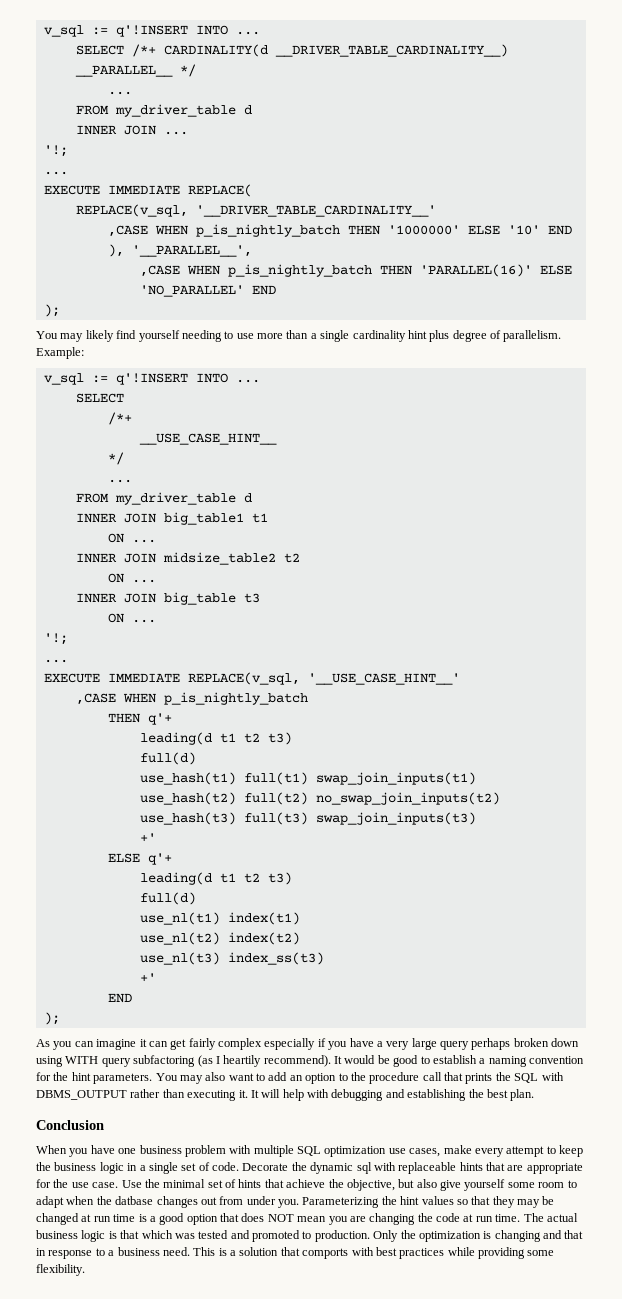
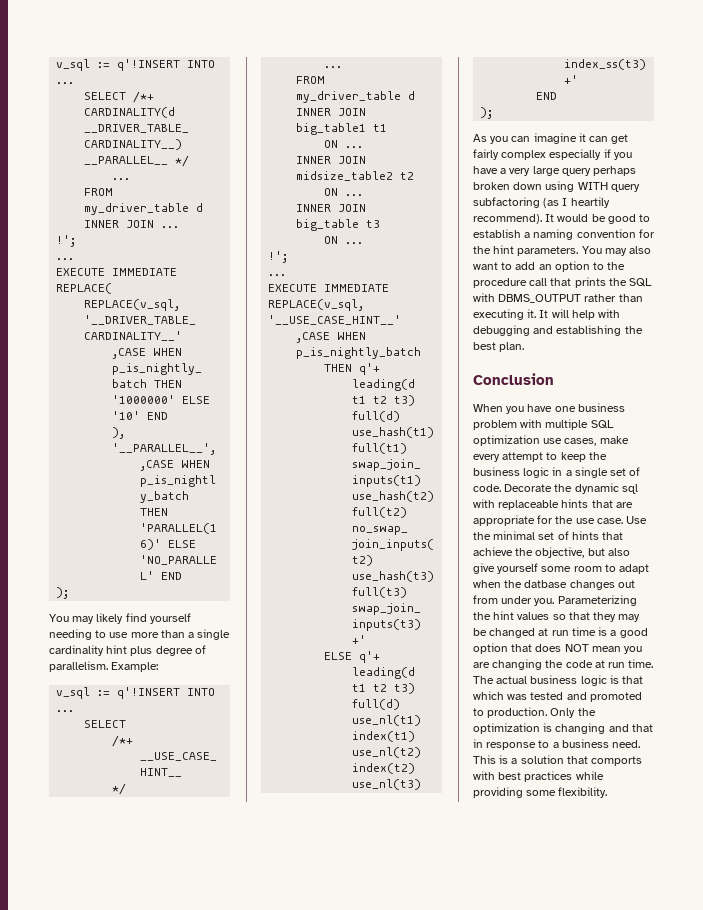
[43,145,68,157] '!; -> [56,235,77,247] !';
[43,633,68,645] '!; -> [268,251,289,263] !';

